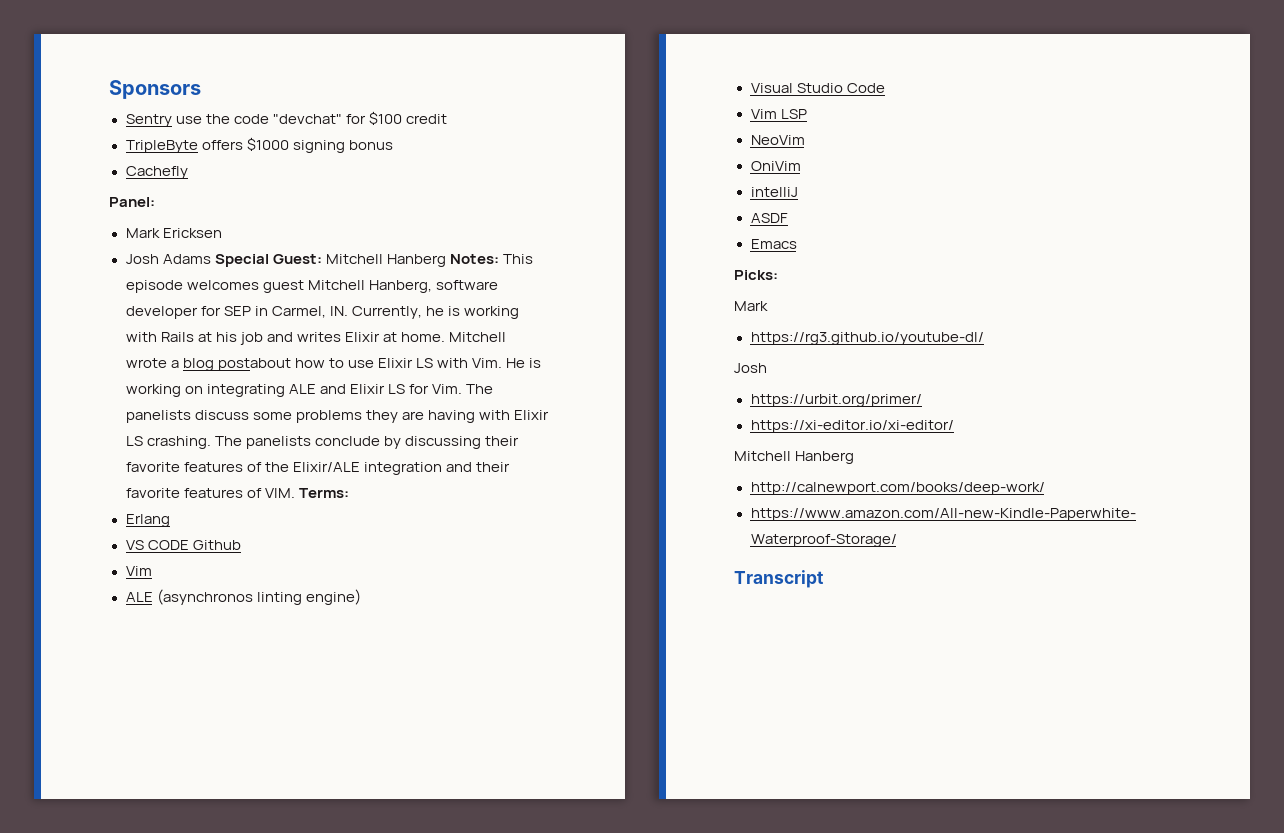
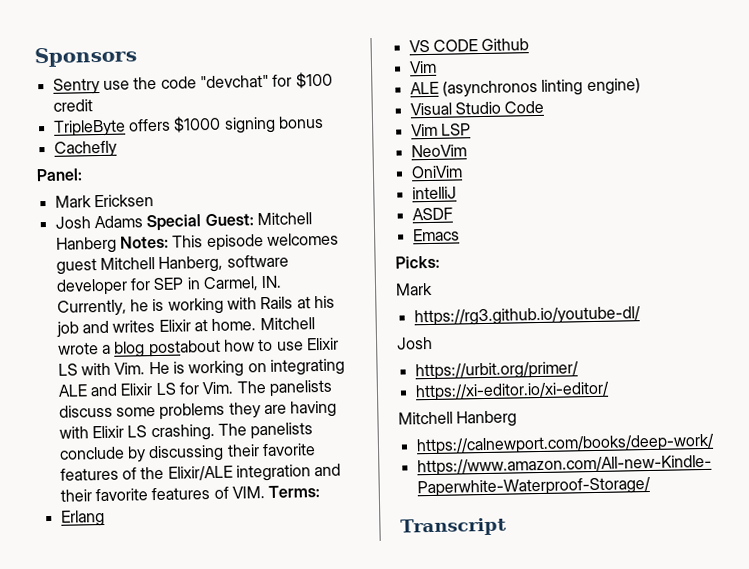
[750,482,1045,495] http://calnewport.com/books/deep-work/ -> [415,433,715,456] https://calnewport.com/books/deep-work/

